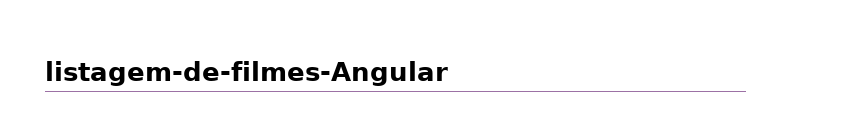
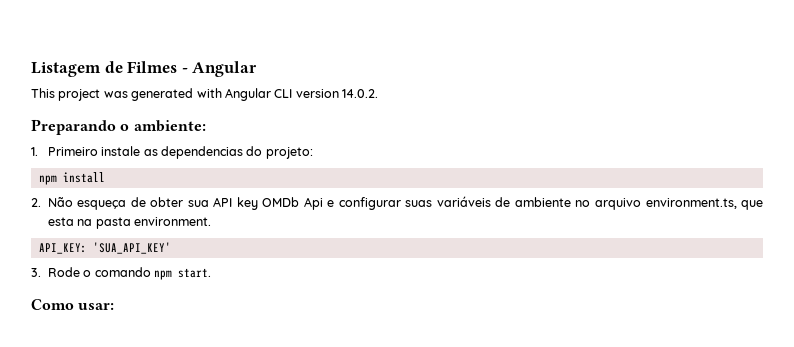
[45,61,448,86] listagem-de-filmes-Angular -> [31,61,258,77] [31,88,378,101] [31,119,206,135] [31,146,313,159] [38,172,105,185] [31,196,763,210] [47,217,212,229] [38,242,171,254] [31,267,212,280] [31,299,115,310] Listagem de Filmes - Angular // This project was generated with Angular CLI version 14.0.2. // Preparando o ambiente: // 1. Primeiro instale as dependencias do projeto: // npm install // 2. Não esqueça de obter sua API key OMDb Api e configurar suas variáveis de ambiente no arquivo environment.ts, que esta na pasta environment. // API_KEY: 'SUA_API_KEY' // 3. Rode o comando npm start. // Como usar:

